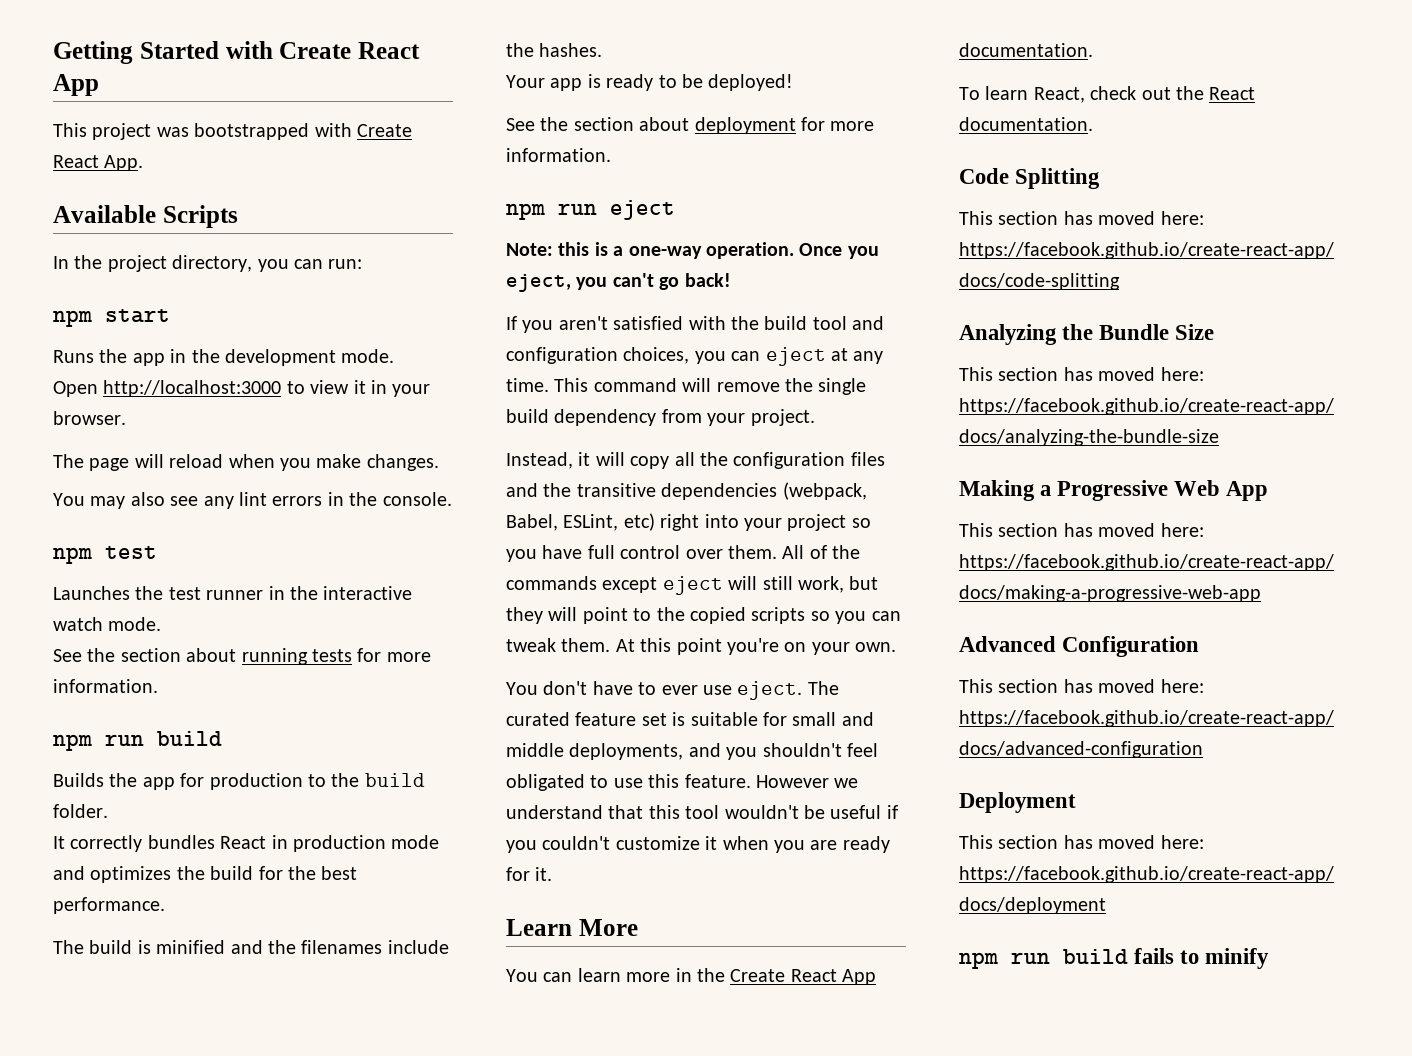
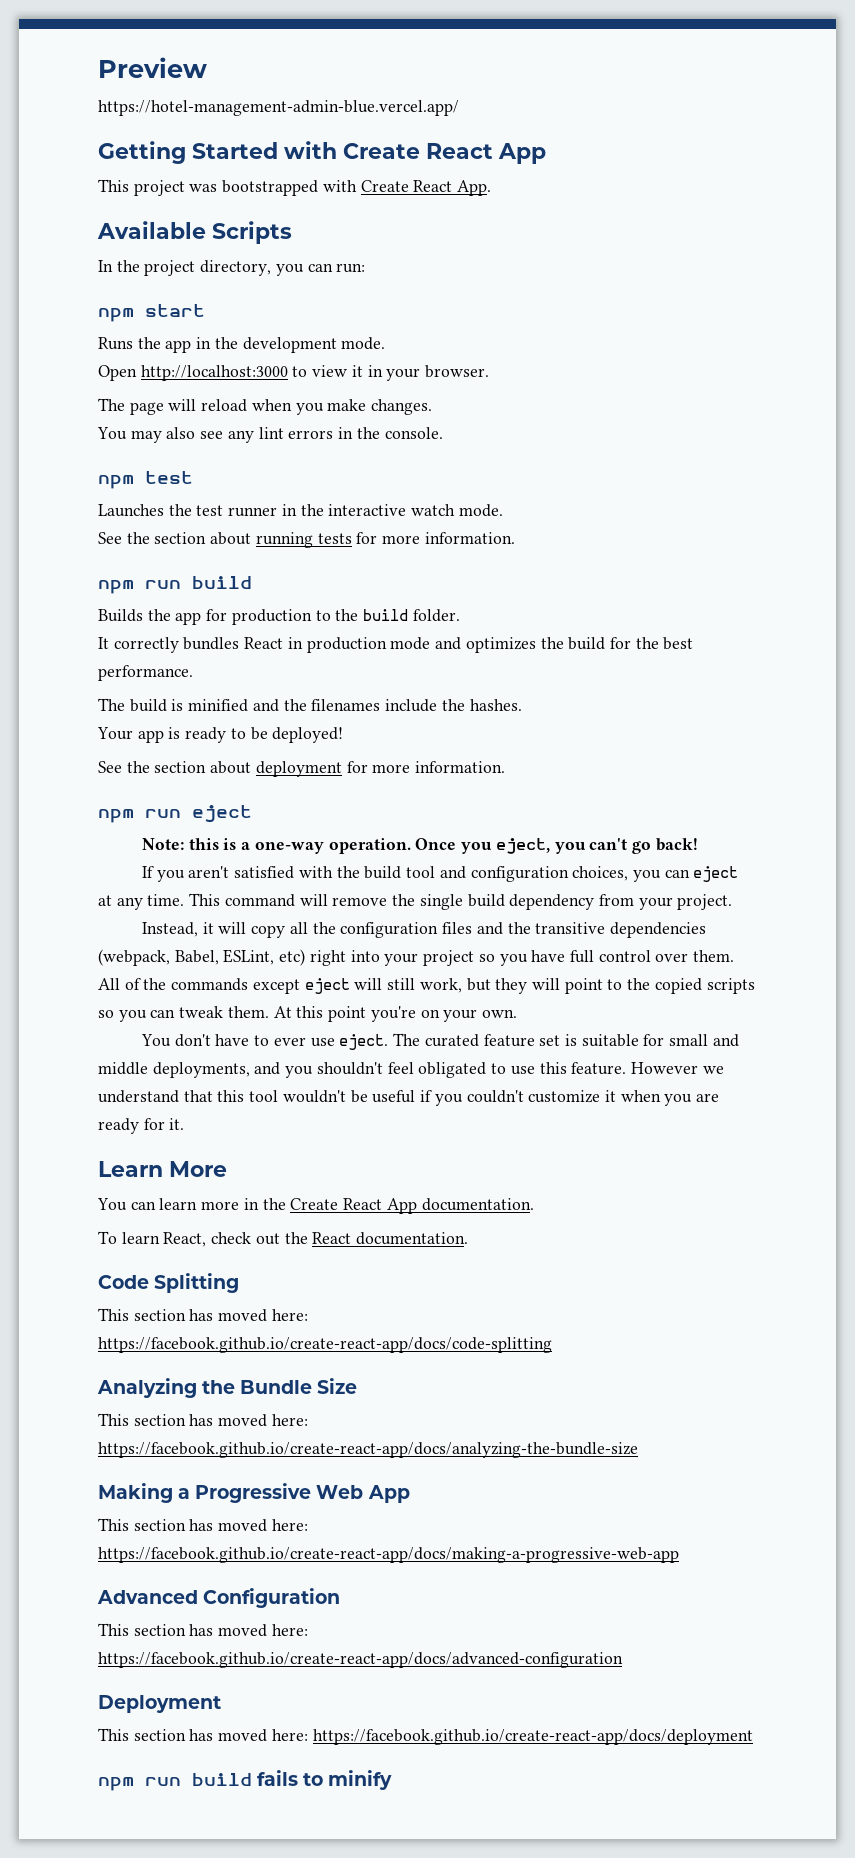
(53, 52) none -> [98,57,207,78] [98,100,459,116] Preview // https://hotel-management-admin-blue.vercel.app/ //

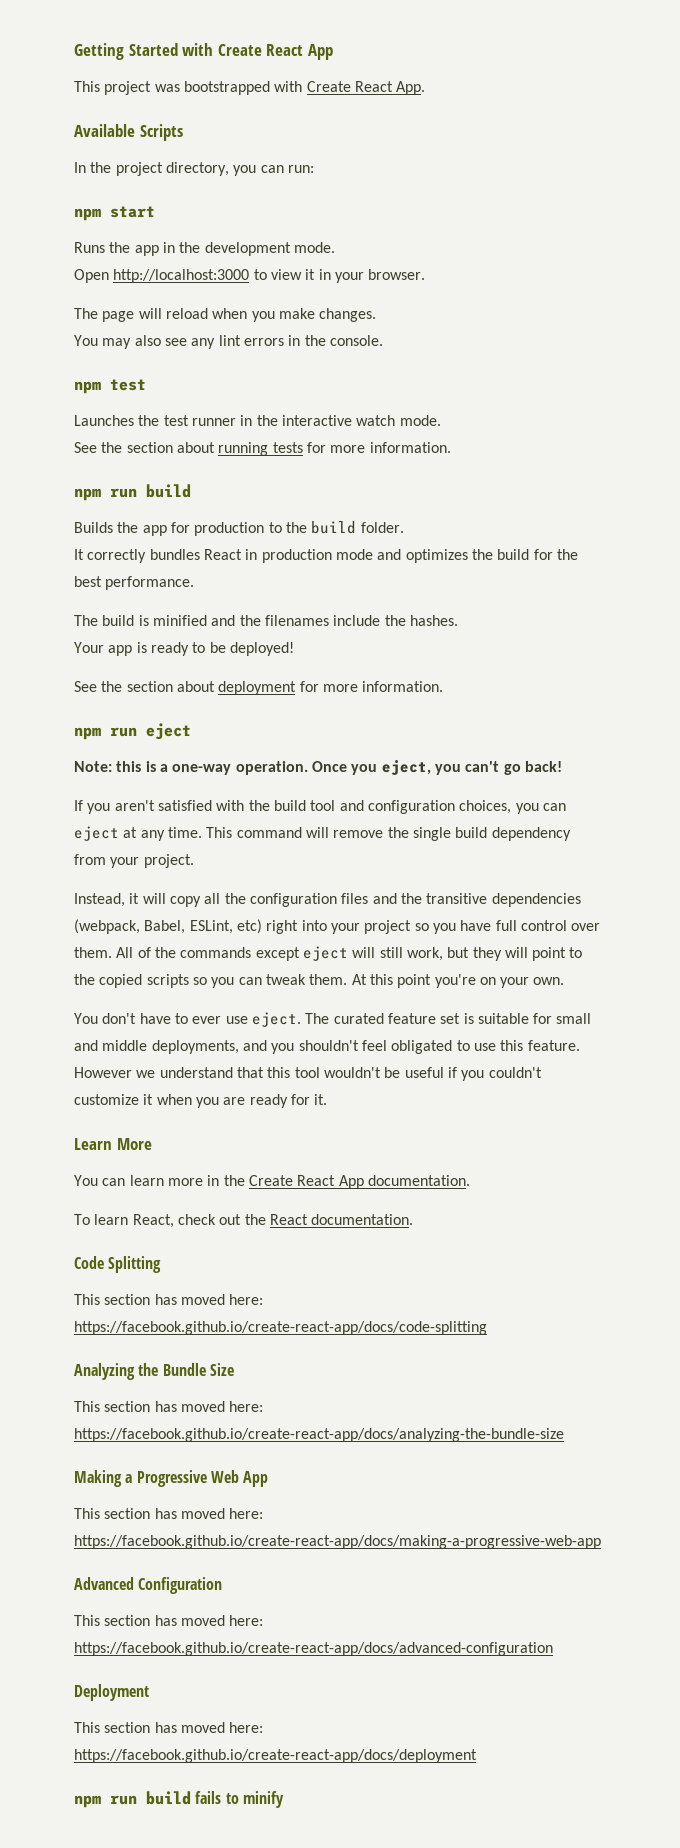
[98,57,207,78] [98,100,459,116] Preview // https://hotel-management-admin-blue.vercel.app/ // -> (74, 51) none

